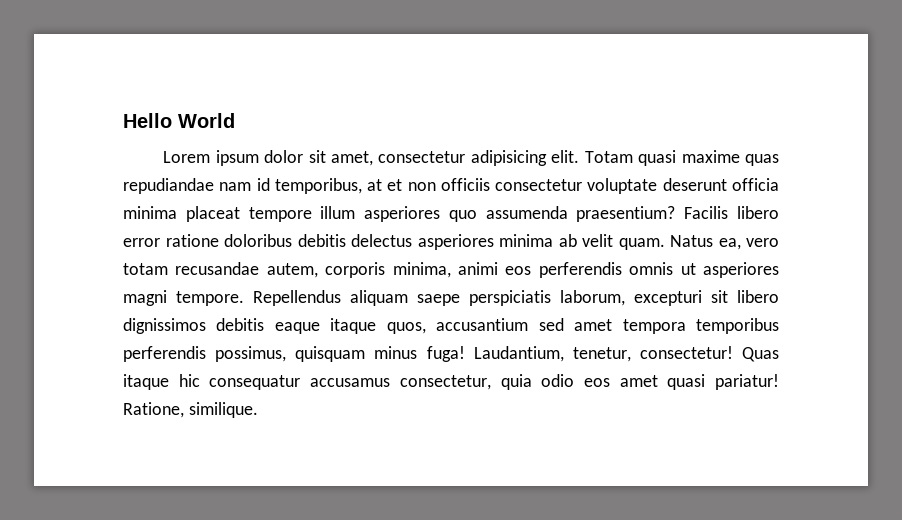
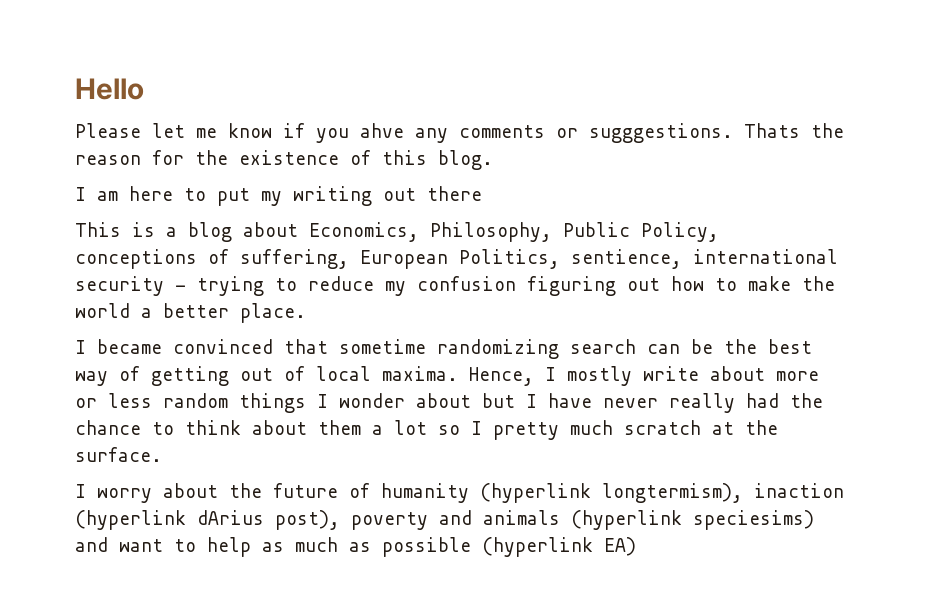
[178,113,235,128] [163,150,779,166] [123,178,779,194] [123,206,779,222] [123,234,779,250] [123,262,779,278] [123,290,779,306] [123,318,780,334] [123,346,779,362] [123,374,779,390] [123,402,258,418] World // Lorem ipsum dolor sit amet, consectetur adipisicing elit. Totam quasi maxime quas repudiandae nam id temporibus, at et non officiis consectetur voluptate deserunt officia minima placeat tempore illum asperiores quo assumenda praesentium? Facilis libero error ratione doloribus debitis delectus asperiores minima ab velit quam. Natus ea, vero totam recusandae autem, corporis minima, animi eos perferendis omnis ut asperiores magni tempore. Repellendus aliquam saepe perspiciatis laborum, excepturi sit libero dignissimos debitis eaque itaque quos, accusantium sed amet tempora temporibus perferendis possimus, quisquam minus fuga! Laudantium, tenetur, consectetur! Quas itaque hic consequatur accusamus consectetur, quia odio eos amet quasi pariatur! Ratione, similique. -> [75,123,844,143] [75,150,493,170] [75,186,482,206] [75,222,719,242] [75,249,838,269] [75,276,835,296] [75,303,306,323] [75,339,812,359] [75,366,819,386] [75,393,823,413] [75,420,778,440] [75,447,162,462] [75,483,844,503] [75,510,814,530] [75,537,636,557] // Please let me know if you ahve any comments or sugggestions. Thats the reason for the existence of this blog. // I am here to put my writing out there // This is a blog about Economics, Philosophy, Public Policy, conceptions of suffering, European Politics, sentience, international security - trying to reduce my confusion figuring out how to make the world a better place. // I became convinced that sometime randomizing search can be the best way of getting out of local maxima. Hence, I mostly write about more or less random things I wonder about but I have never really had the chance to think about them a lot so I pretty much scratch at the surface. // I worry about the future of humanity (hyperlink longtermism), inaction (hyperlink dArius post), poverty and animals (hyperlink speciesims) and want to help as much as possible (hyperlink EA)

